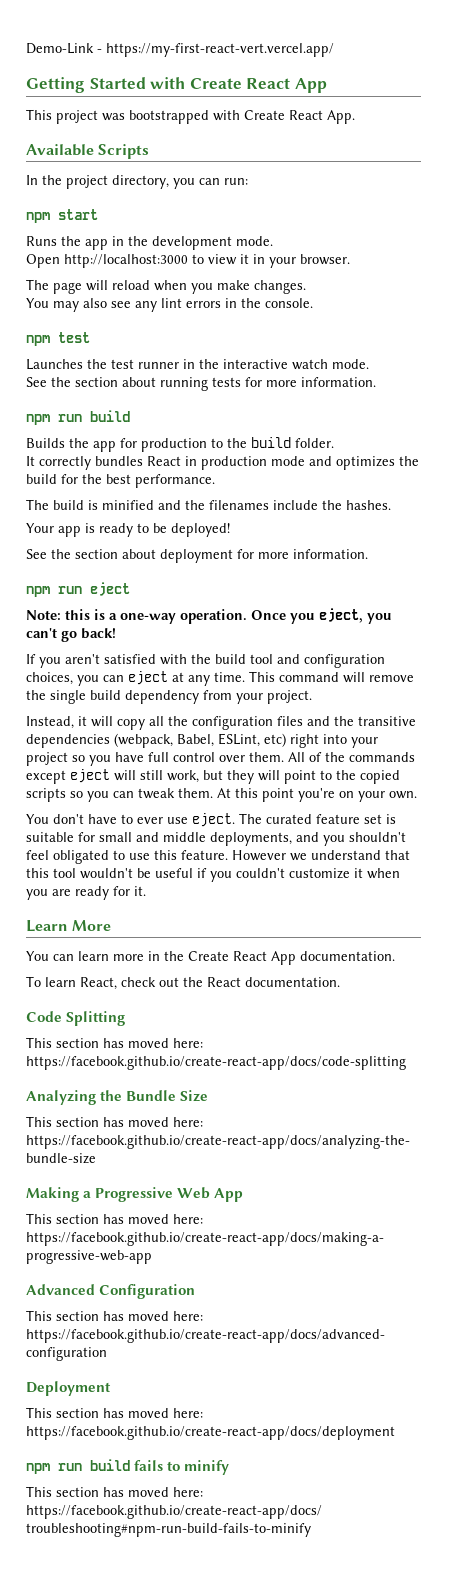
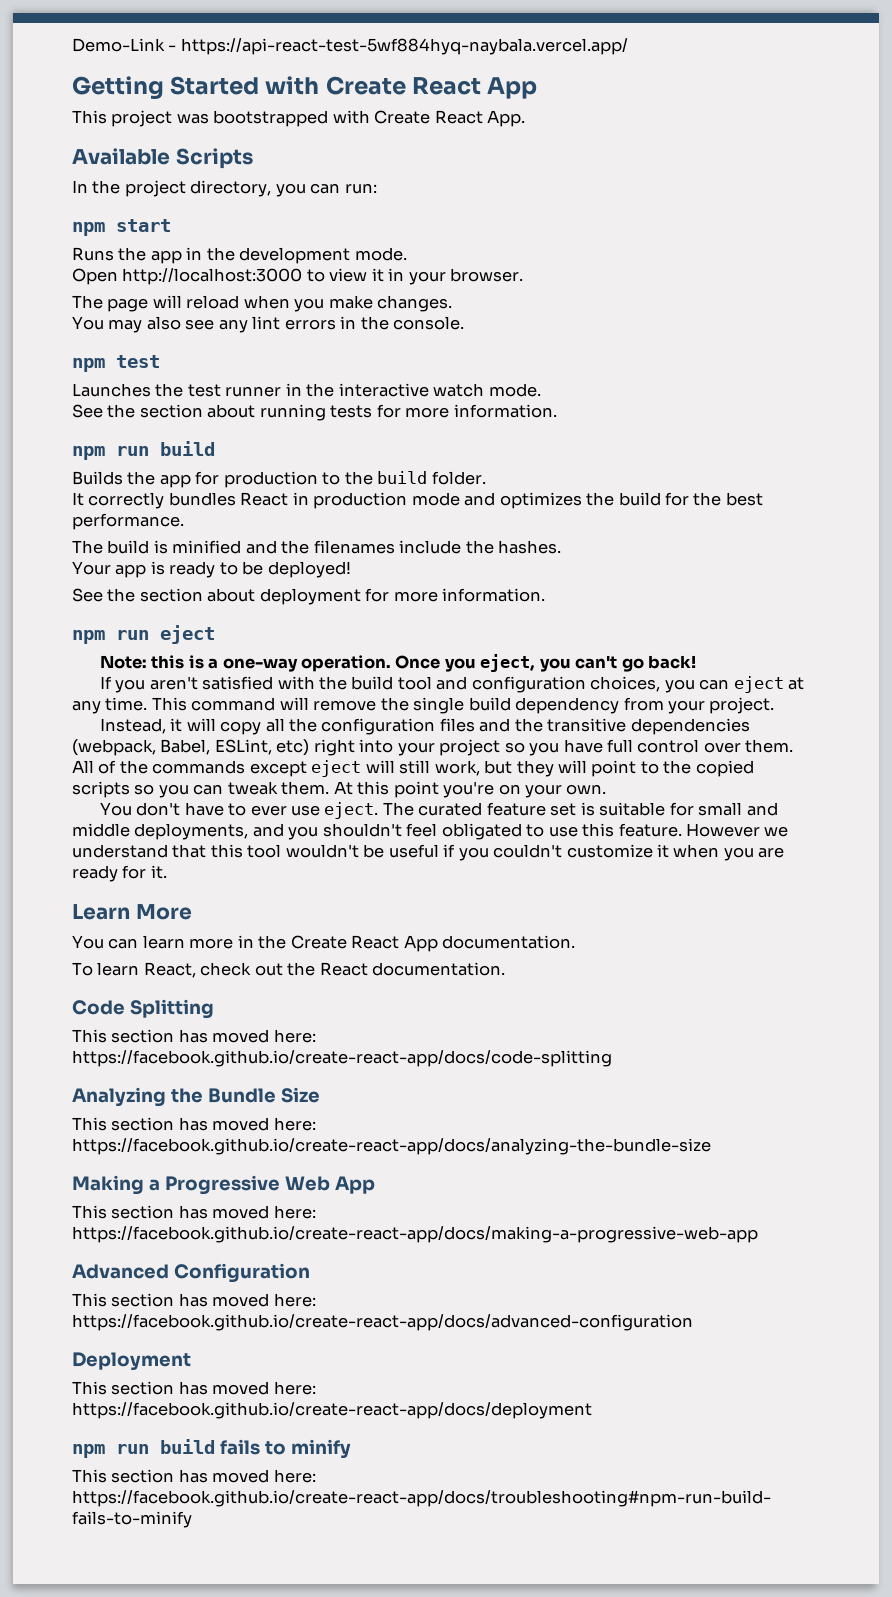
[106,43,334,57] https://my-first-react-vert.vercel.app/ -> [180,38,628,55] https://api-react-test-5wf884hyq-naybala.vercel.app/

